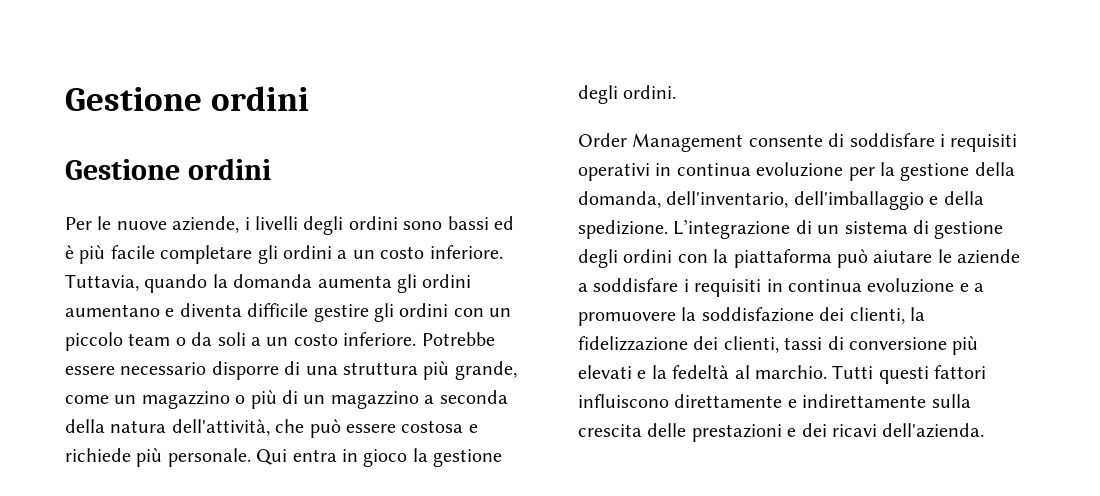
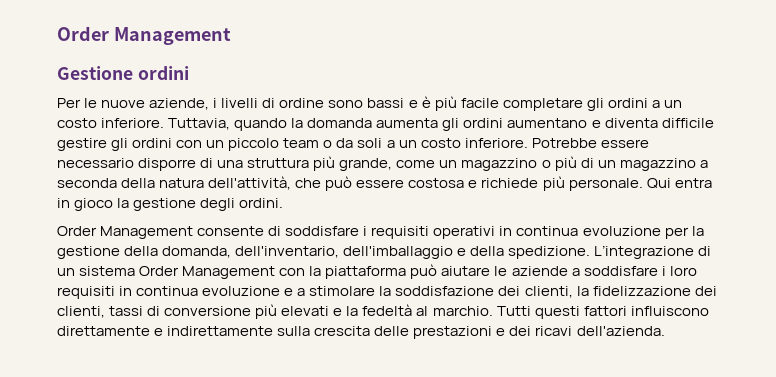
[65,86,310,111] Gestione ordini -> [57,26,231,45] Order Management
[303,216,398,235] degli ordini -> [262,98,325,108] di ordine
[493,216,514,230] ed -> [408,100,418,108] e
[913,220,1004,239] [578,249,673,268] di gestione degli ordini -> [139,266,276,279] Order Management
(689, 285) none -> [669,266,697,276] loro
[578,312,676,326] promuovere -> [309,286,376,296] stimolare

